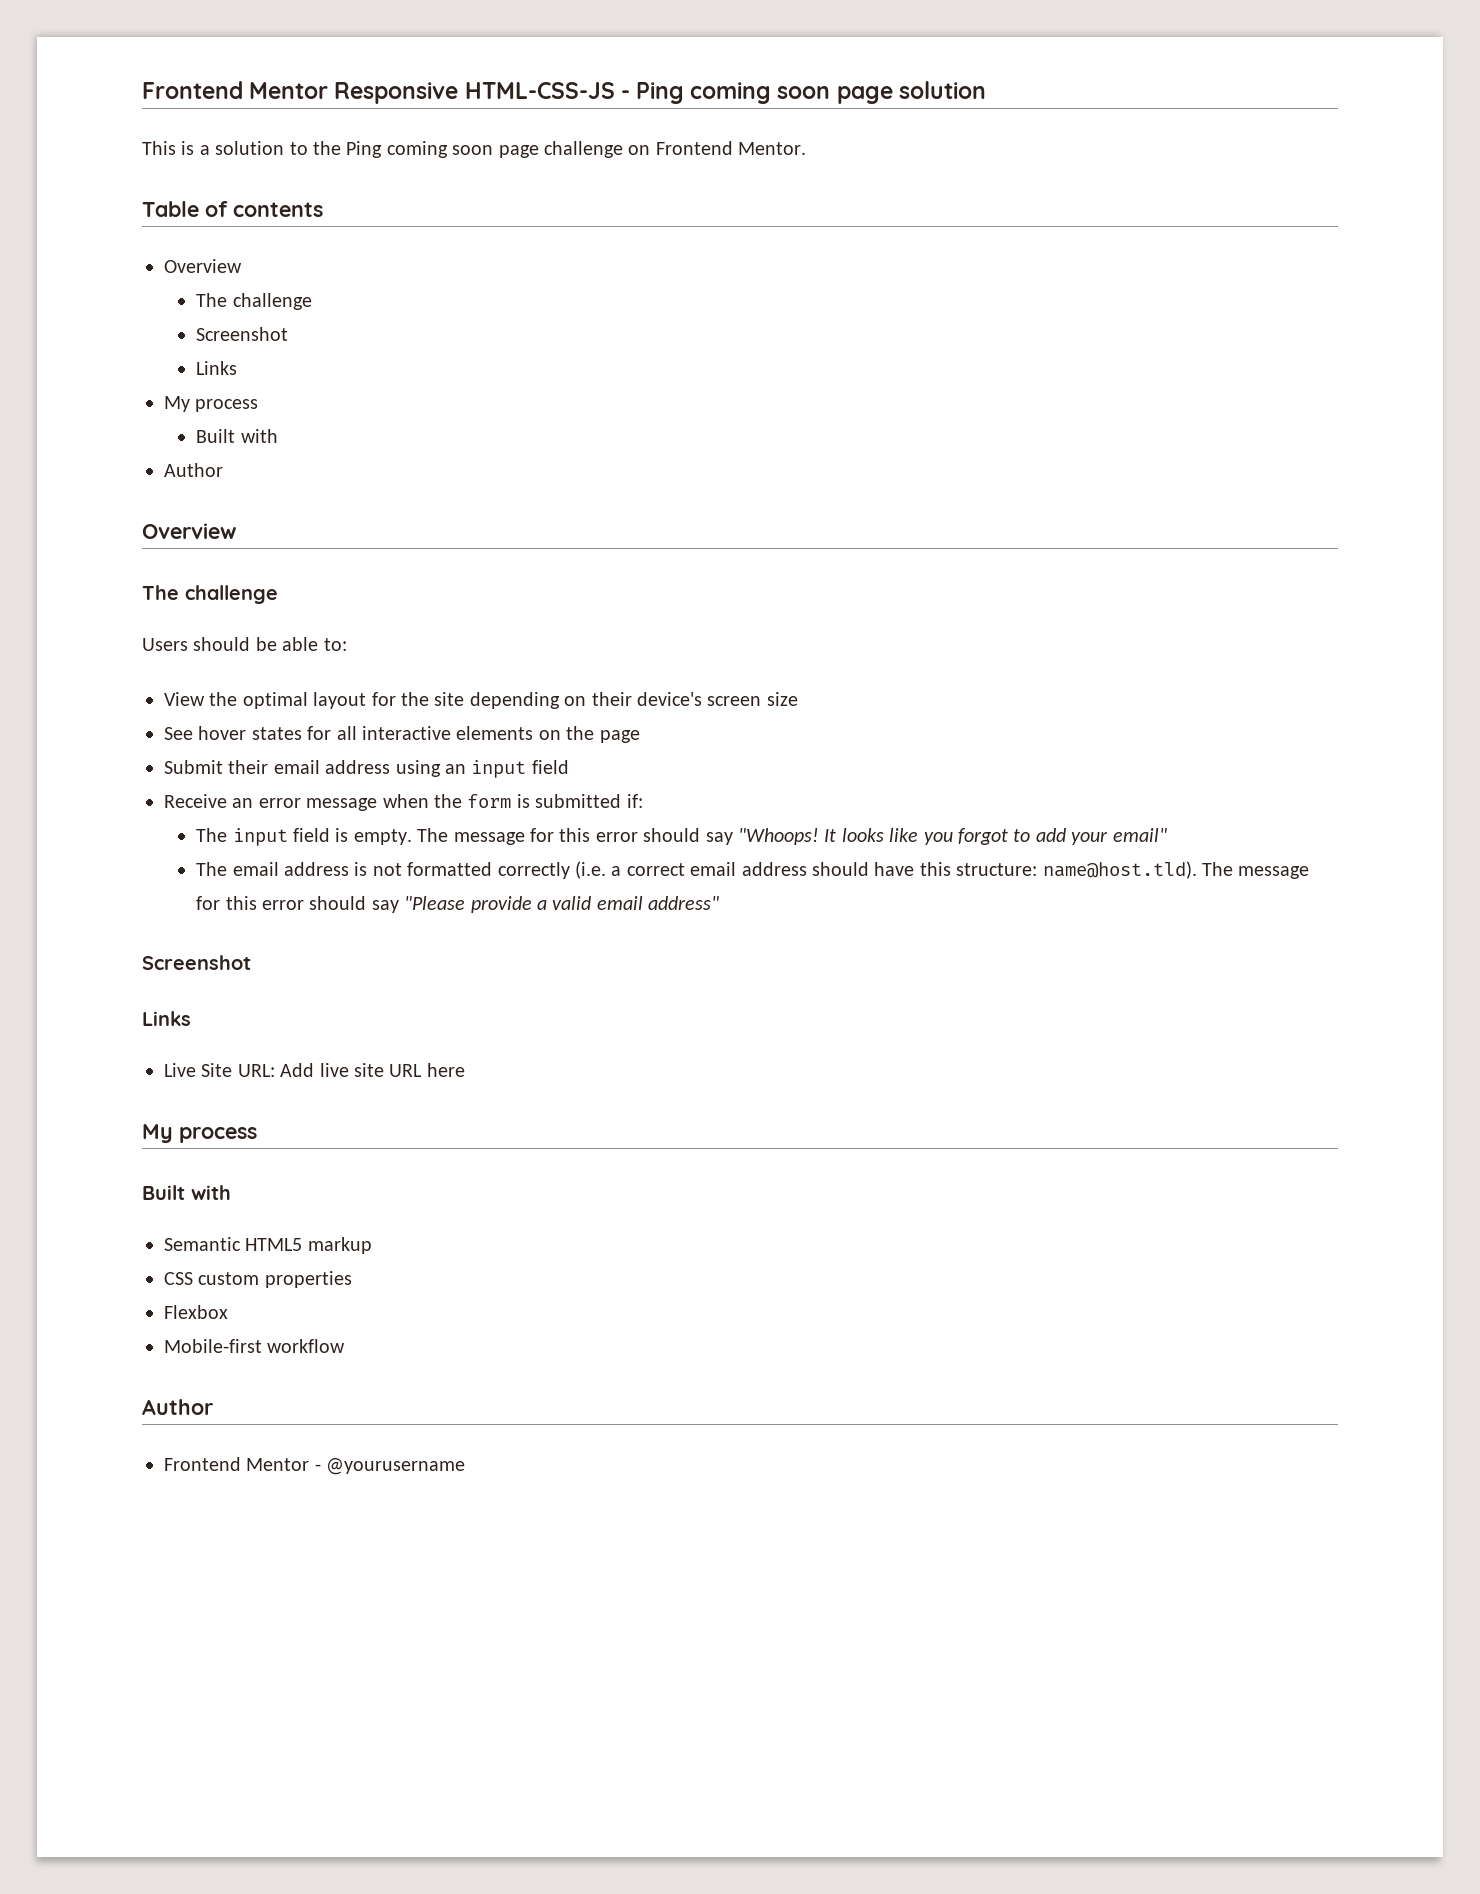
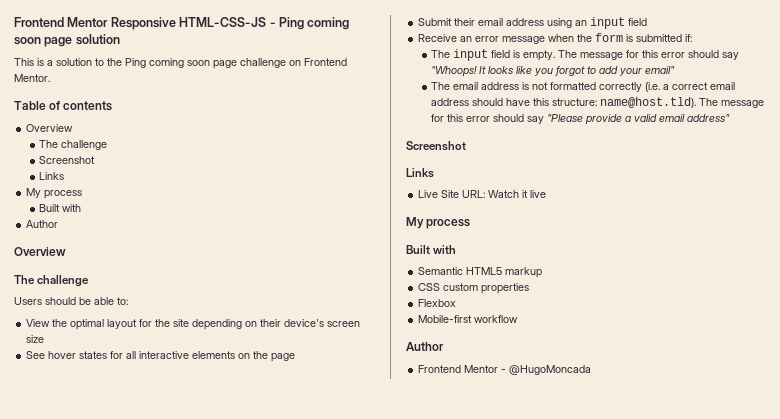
[280,1063,315,1077] Add -> [488,190,529,198] Watch it
[354,1063,465,1077] site URL here -> (547, 194) none
[326,1458,466,1475] @yourusername -> [509,365,592,375] @HugoMoncada

